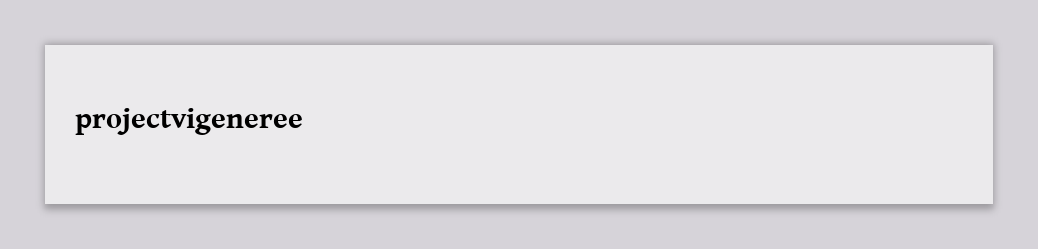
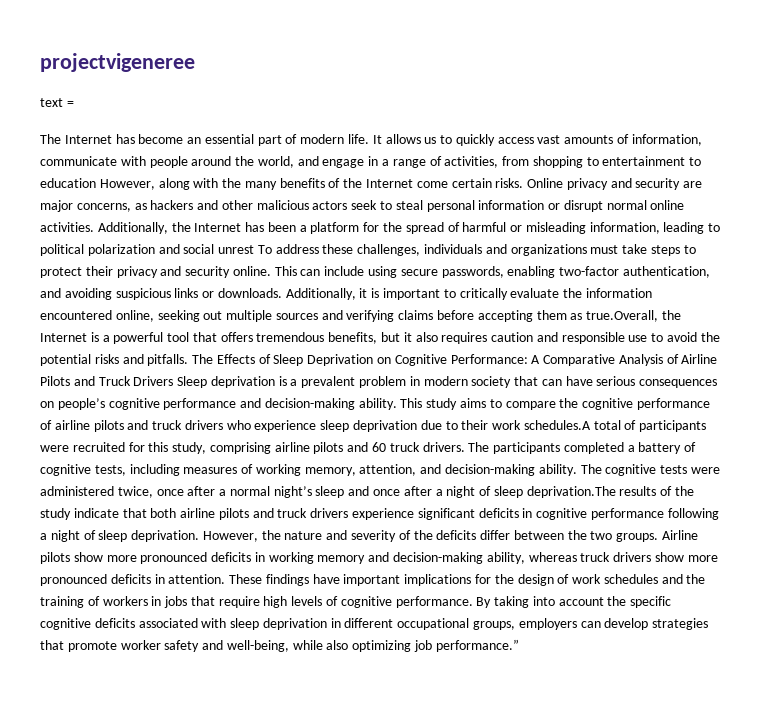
(303, 121) none -> [40,98,74,107] [40,134,702,146] [40,156,702,168] [40,178,703,190] [40,200,685,212] [40,222,721,234] [40,244,696,256] [40,266,710,278] [40,288,652,300] [40,310,681,322] [40,332,720,344] [40,354,718,366] [40,376,718,388] [40,398,710,410] [40,420,707,432] [40,442,697,454] [40,464,720,476] [40,486,695,498] [40,508,719,520] [40,530,699,542] [40,552,718,564] [40,574,706,586] [40,596,672,608] [40,618,709,630] [40,639,519,652] // text = // The Internet has become an essential part of modern life. It allows us to quickly access vast amounts of information, communicate with people around the world, and engage in a range of activities, from shopping to entertainment to education However, along with the many benefits of the Internet come certain risks. Online privacy and security are major concerns, as hackers and other malicious actors seek to steal personal information or disrupt normal online activities. Additionally, the Internet has been a platform for the spread of harmful or misleading information, leading to political polarization and social unrest To address these challenges, individuals and organizations must take steps to protect their privacy and security online. This can include using secure passwords, enabling two-factor authentication, and avoiding suspicious links or downloads. Additionally, it is important to critically evaluate the information encountered online, seeking out multiple sources and verifying claims before accepting them as true.Overall, the Internet is a powerful tool that offers tremendous benefits, but it also requires caution and responsible use to avoid the potential risks and pitfalls. The Effects of Sleep Deprivation on Cognitive Performance: A Comparative Analysis of Airline Pilots and Truck Drivers Sleep deprivation is a prevalent problem in modern society that can have serious consequences on people’s cognitive performance and decision-making ability. This study aims to compare the cognitive performance of airline pilots and truck drivers who experience sleep deprivation due to their work schedules.A total of participants were recruited for this study, comprising airline pilots and 60 truck drivers. The participants completed a battery of cognitive tests, including measures of working memory, attention, and decision-making ability. The cognitive tests were administered twice, once after a normal night’s sleep and once after a night of sleep deprivation.The results of the study indicate that both airline pilots and truck drivers experience significant deficits in cognitive performance following a night of sleep deprivation. However, the nature and severity of the deficits differ between the two groups. Airline pilots show more pronounced deficits in working memory and decision-making ability, whereas truck drivers show more pronounced deficits in attention. These findings have important implications for the design of work schedules and the training of workers in jobs that require high levels of cognitive performance. By taking into account the specific cognitive deficits associated with sleep deprivation in different occupational groups, employers can develop strategies that promote worker safety and well-being, while also optimizing job performance.”

